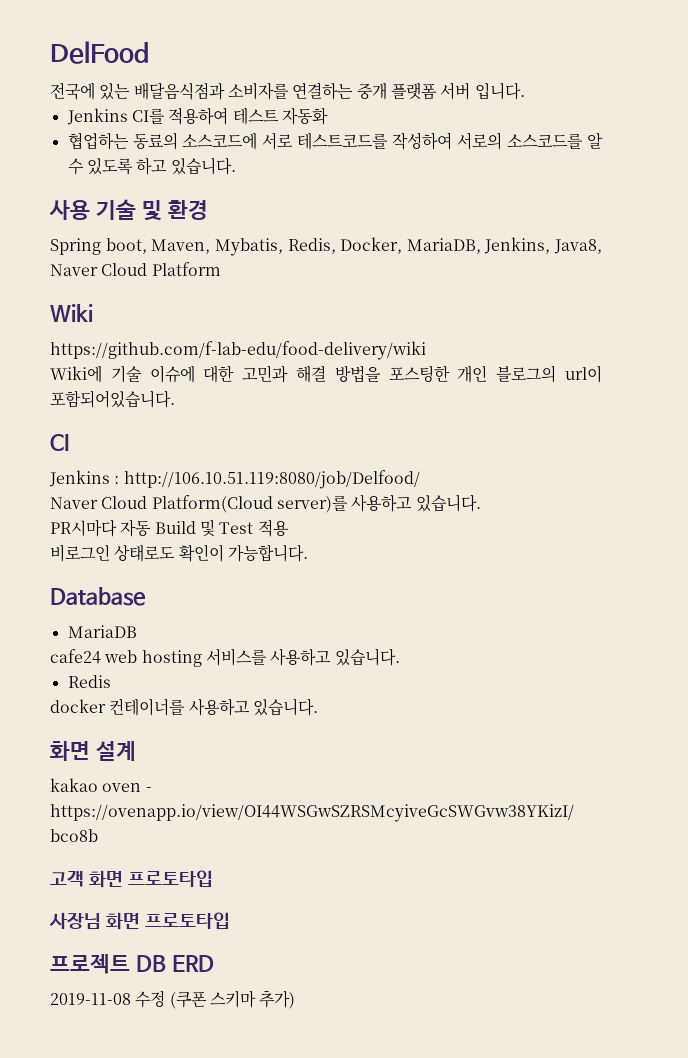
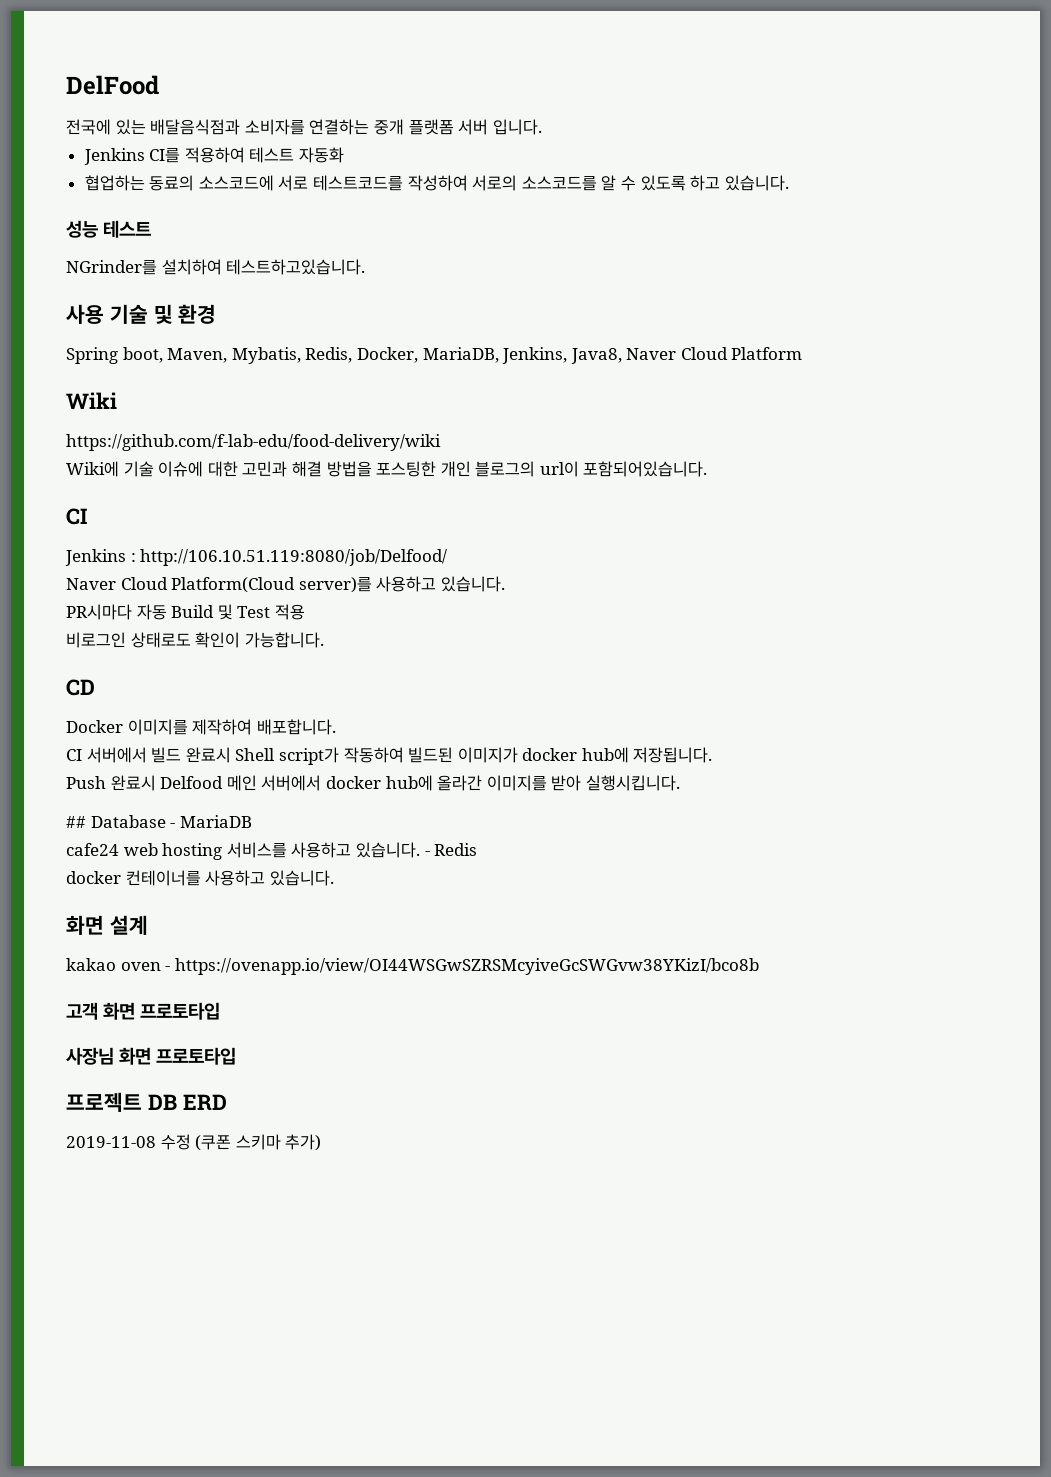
(236, 166) none -> [66,220,152,238] [66,259,366,275] // 성능 테스트 // NGrinder를 설치하여 테스트하고있습니다.
(308, 553) none -> [66,679,95,696] [66,719,336,735] [66,747,713,765] [66,775,680,791] [66,816,86,828] CD // Docker 이미지를 제작하여 배포합니다. // CI 서버에서 빌드 완료시 Shell script가 작동하여 빌드된 이미지가 docker hub에 저장됩니다. // Push 완료시 Delfood 메인 서버에서 docker hub에 올라간 이미지를 받아 실행시킵니다. // ##
(146, 596) // -> [170,823,176,828] -
(400, 657) // -> [424,851,430,856] -

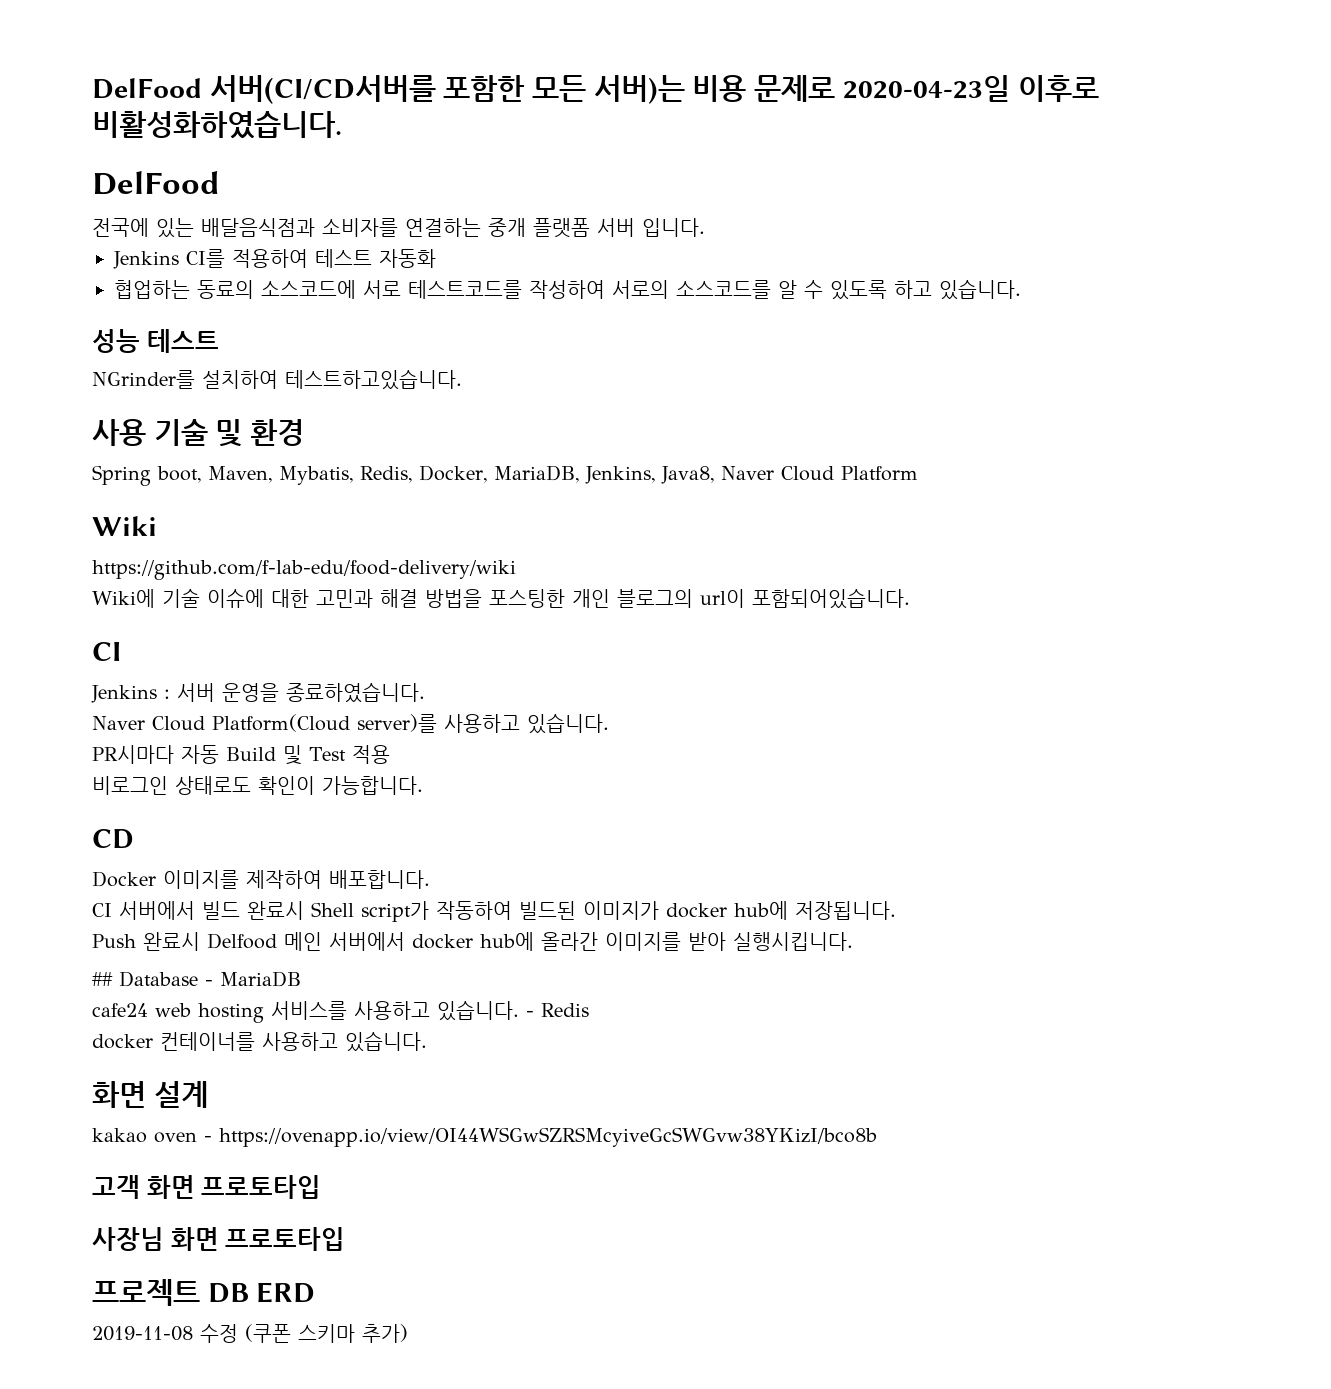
[66,75,159,95] DelFood -> [92,75,1099,104] [92,111,342,139] [92,171,220,195] DelFood 서버(CI/CD서버를 포함한 모든 서버)는 비용 문제로 2020-04-23일 이후로 비활성화하였습니다. // DelFood
[140,549,448,566] http://106.10.51.119:8080/job/Delfood/ -> [177,682,425,703] 서버 운영을 종료하였습니다.

